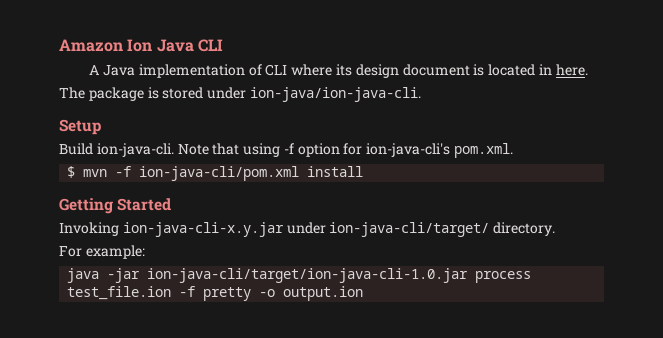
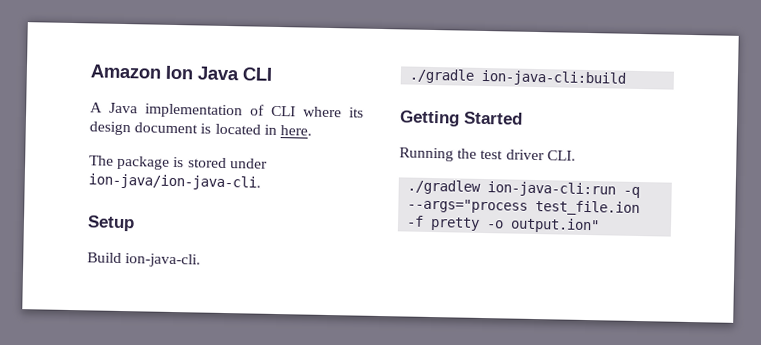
[177,143,514,158] [67,166,364,181] [59,198,172,214] [59,222,556,237] [59,245,145,259] [67,268,532,283] Note that using -f option for ion-java-cli's pom.xml. // $ mvn -f ion-java-cli/pom.xml install // Getting Started // Invoking ion-java-cli-x.y.jar under ion-java-cli/target/ directory. // For example: // java -jar ion-java-cli/target/ion-java-cli-1.0.jar process -> [409,68,627,87] [399,110,523,127] [399,147,576,162] [407,179,641,199] [407,198,529,214] // ./gradle ion-java-cli:build // Getting Started // Running the test driver CLI. // ./gradlew ion-java-cli:run -q --args="process
[283,286,364,301] output.ion -> [510,217,601,234] output.ion"

